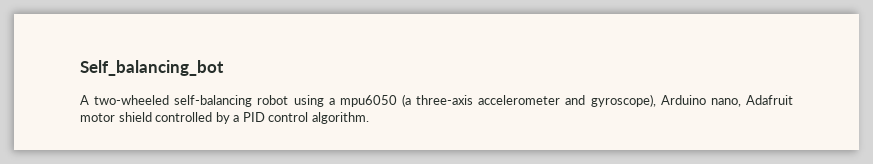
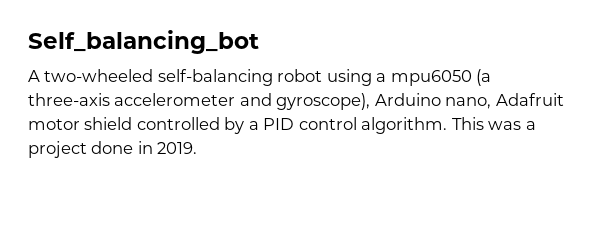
(369, 118) none -> [451,117,536,130] [28,141,198,158] This was a project done in 2019.

